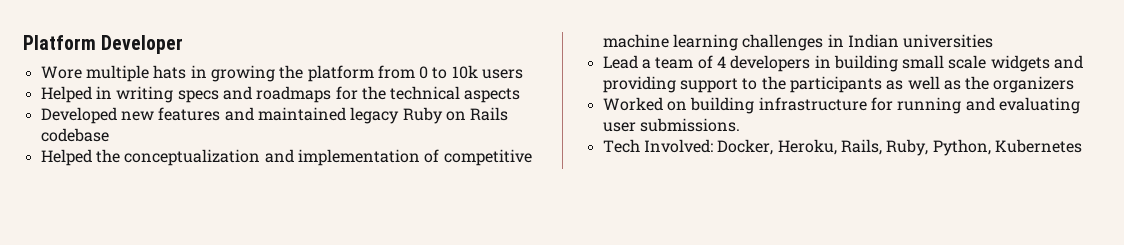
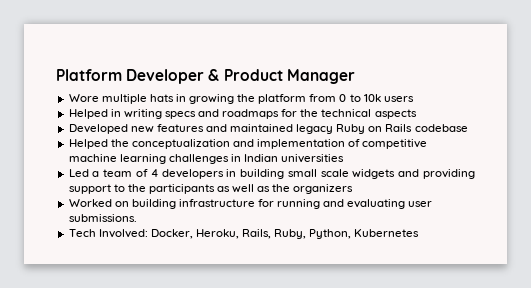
(184, 44) none -> [208,69,355,84] & Product Manager
[602,55,638,69] Lead -> [68,169,89,177] Led

